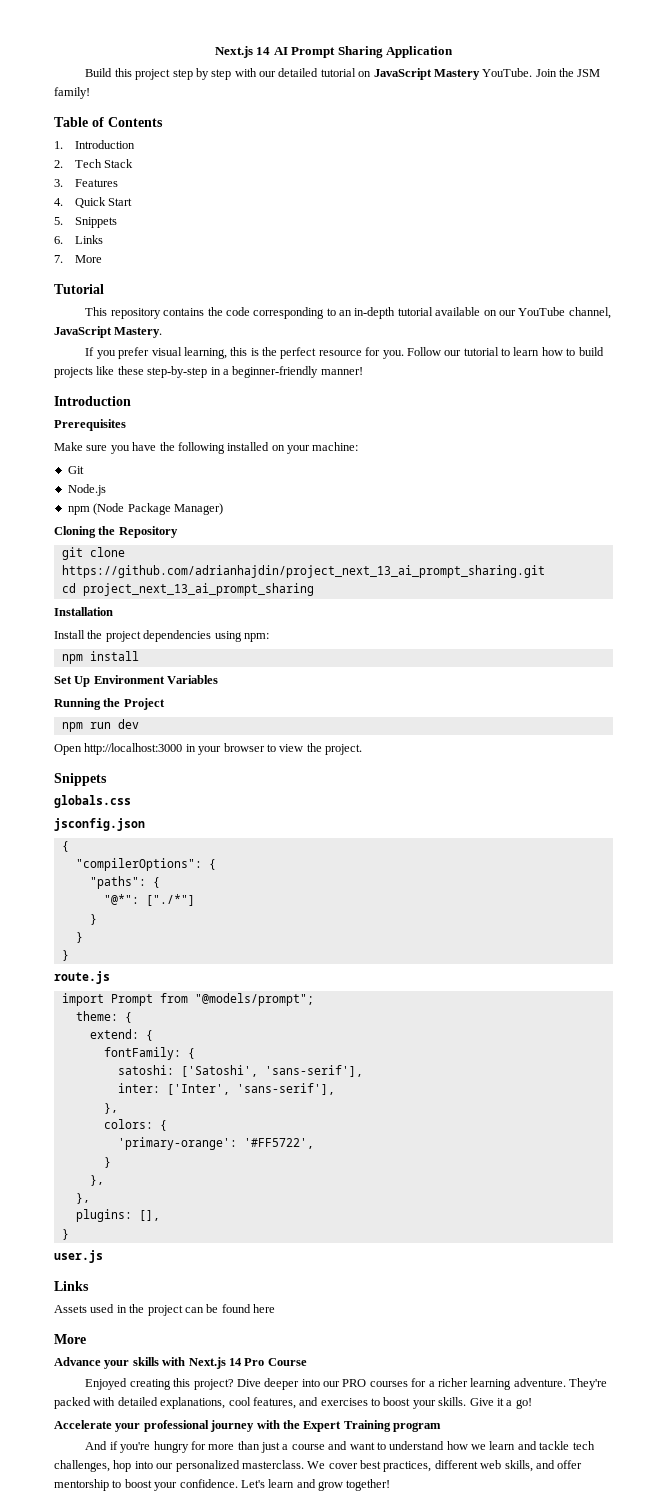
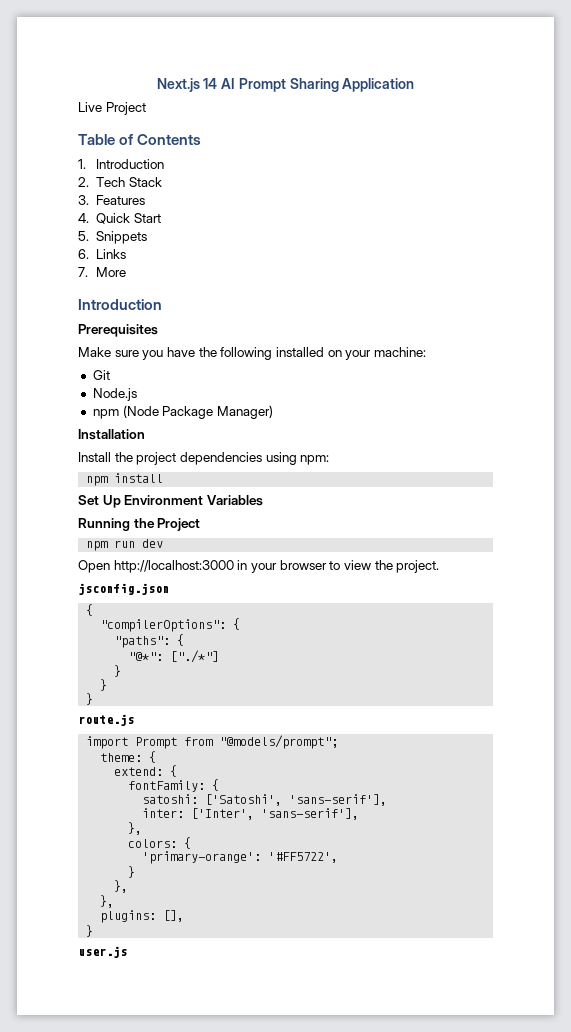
[85,68,601,80] [54,87,90,99] Build this project step by step with our detailed tutorial on JavaScript Mastery YouTube. Join the JSM family! -> [78,102,146,115] Live Project
[54,284,104,294] [85,307,611,319] [54,326,163,338] [85,347,604,359] [54,366,363,378] // Tutorial // This repository contains the code corresponding to an in-depth tutorial available on our YouTube channel, JavaScript Mastery. // If you prefer visual learning, this is the perfect resource for you. Follow our tutorial to learn how to build projects like these step-by-step in a beginner-friendly manner! -> (127, 272) none
[54,526,178,538] [61,547,125,560] [61,565,545,578] [61,583,314,596] // Cloning the Repository // git clone https://github.com/adrianhajdin/project_next_13_ai_prompt_sharing.git // cd project_next_13_ai_prompt_sharing -> (273, 412) none
[54,773,107,786] [54,795,131,808] // Snippets // globals.css -> (440, 566) none
[54,1281,89,1291] [54,1304,275,1316] [54,1334,86,1344] [54,1357,307,1369] [85,1378,608,1390] [54,1397,532,1409] [54,1420,441,1432] [85,1441,595,1453] [54,1460,583,1472] [54,1479,391,1491] // Links // Assets used in the project can be found here // More // Advance your skills with Next.js 14 Pro Course // Enjoyed creating this project? Dive deeper into our PRO courses for a richer learning adventure. They're packed with detailed explanations, cool features, and exercises to boost your skills. Give it a go! // Accelerate your professional journey with the Expert Training program // And if you're hungry for more than just a course and want to understand how we learn and tackle tech challenges, hop into our personalized masterclass. We cover best practices, different web skills, and offer mentorship to boost your confidence. Let's learn and grow together! -> (127, 952) none

